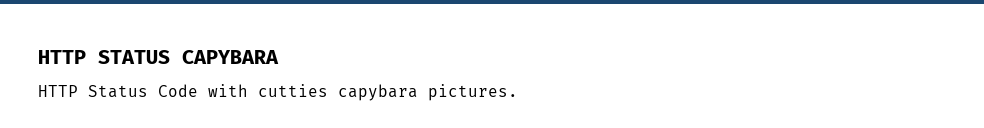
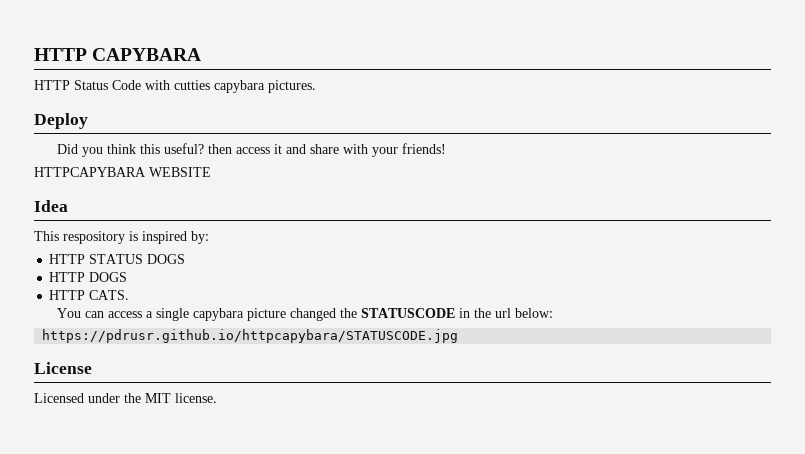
[38,50,170,64] HTTP STATUS -> [34,48,87,61] HTTP
(518, 92) none -> [34,113,88,129] [56,143,446,157] [34,167,211,177] [34,200,68,212] [34,231,209,244] [49,254,186,264] [49,272,128,282] [49,290,130,300] [56,308,553,321] [42,329,459,343] [34,362,92,374] [34,393,217,403] // Deploy // Did you think this useful? then access it and share with your friends! // HTTPCAPYBARA WEBSITE // Idea // This respository is inspired by: // HTTP STATUS DOGS // HTTP DOGS // HTTP CATS. // You can access a single capybara picture changed the STATUSCODE in the url below: // https://pdrusr.github.io/httpcapybara/STATUSCODE.jpg // License // Licensed under the MIT license.

